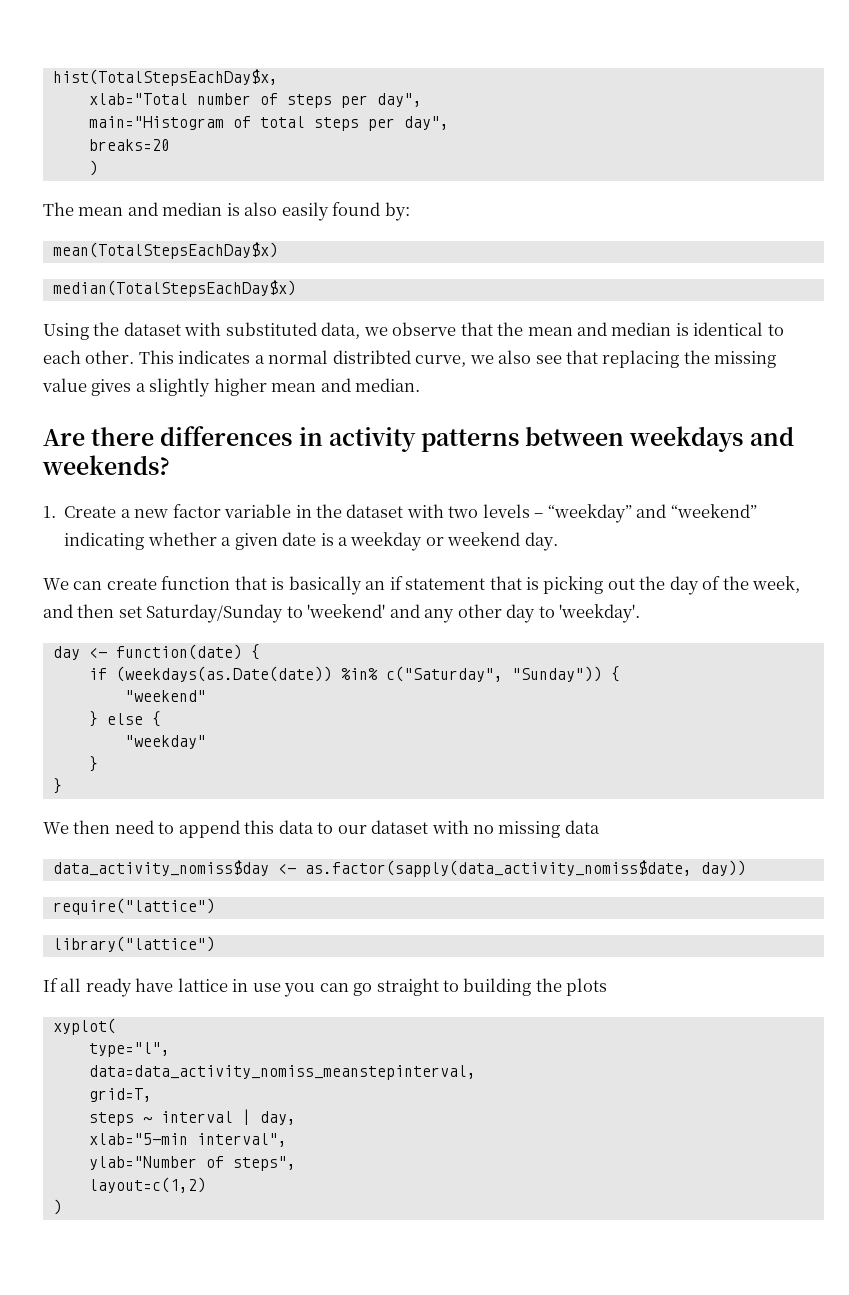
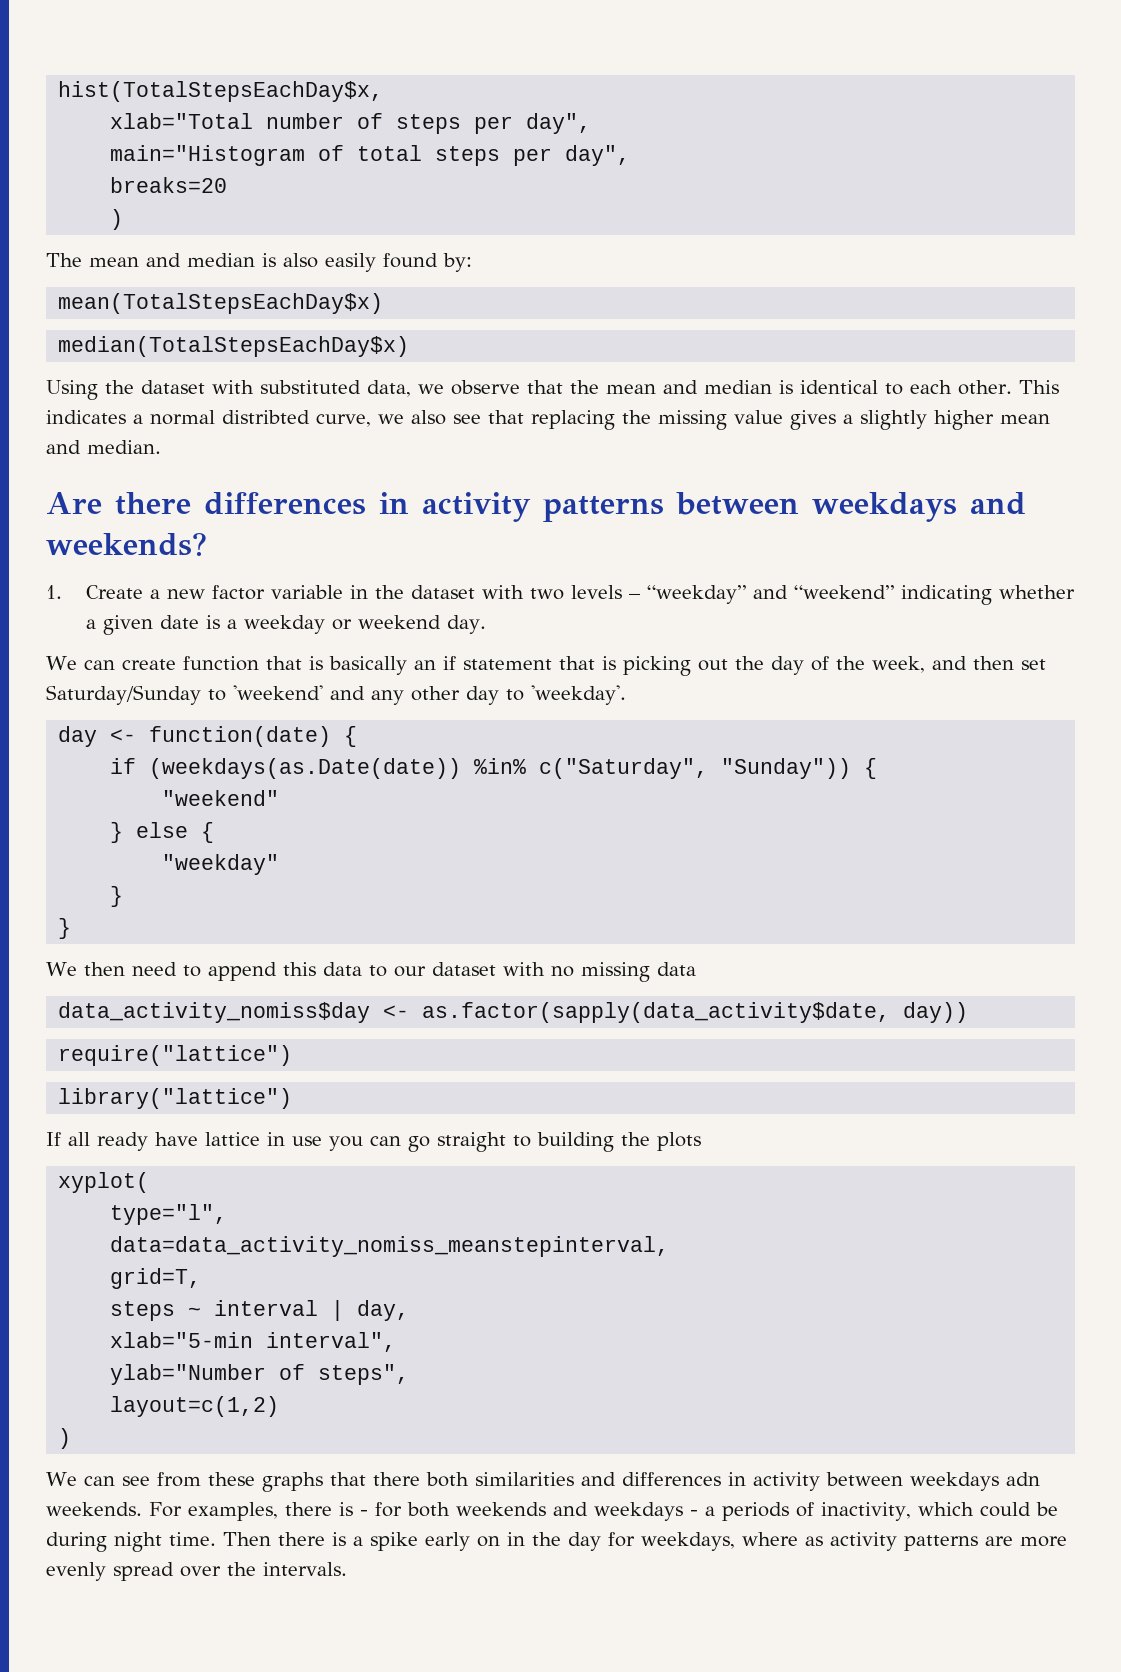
[304,860,692,877] as.factor(sapply(data_activity_nomiss$date, -> [422,1002,891,1023] as.factor(sapply(data_activity$date,
(62, 1207) none -> [46,1472,1040,1492] [46,1502,1058,1521] [46,1532,1067,1552] [46,1562,347,1581] // We can see from these graphs that there both similarities and differences in activity between weekdays adn weekends. For examples, there is - for both weekends and weekdays - a periods of inactivity, which could be during night time. Then there is a spike early on in the day for weekdays, where as activity patterns are more evenly spread over the intervals.

